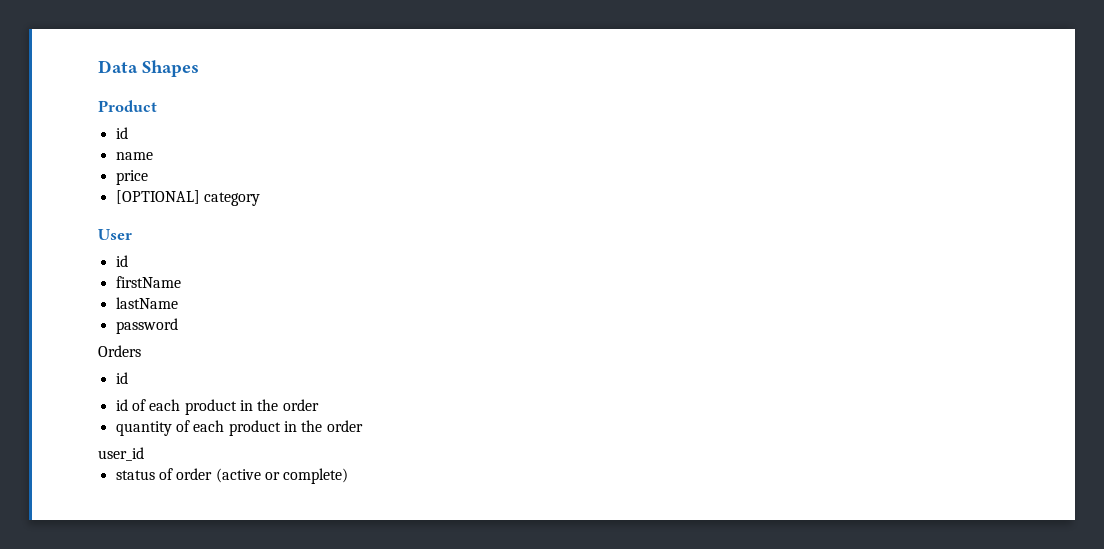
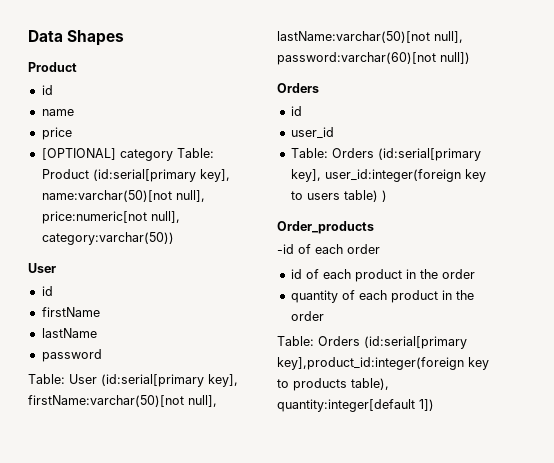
(260, 199) none -> [176,148,214,158] [41,169,230,182] [41,190,205,202] [41,211,180,224] [41,232,174,245] Table: Product (id:serial[primary key], name:varchar(50)[not null], price:numeric[not null], category:varchar(50))
[98,345,141,357] [115,372,128,384] Orders // id -> [28,374,238,387] [28,395,217,407] [277,31,463,43] [277,52,470,65] [277,83,319,93] [290,106,302,116] [290,127,334,139] [290,148,481,161] [290,169,486,182] [290,190,387,202] [277,221,374,234] [277,244,380,254] Table: User (id:serial[primary key], firstName:varchar(50)[not null], lastName:varchar(50)[not null], password:varchar(60)[not null]) // Orders // id // user_id // Table: Orders (id:serial[primary key], user_id:integer(foreign key to users table) ) // Order_products // -id of each order
[98,447,144,461] [115,468,349,484] user_id // status of order (active or complete) -> [277,336,467,349] [277,357,489,370] [277,378,389,391] [277,399,434,412] Table: Orders (id:serial[primary key],product_id:integer(foreign key to products table), quantity:integer[default 1])

